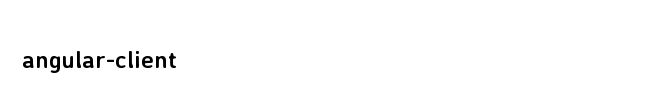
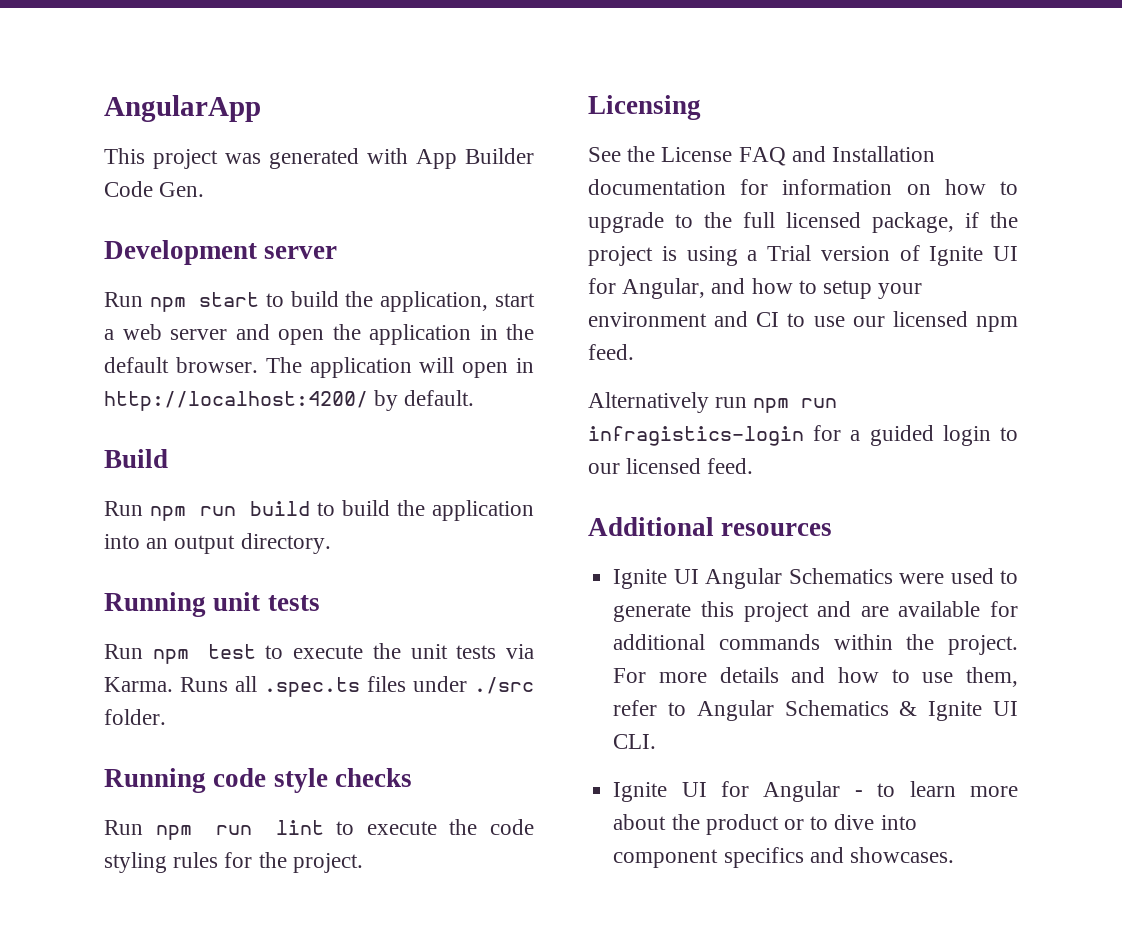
[22,51,177,73] angular-client -> [104,95,261,122] [104,148,534,169] [104,181,205,197] [104,240,338,265] [104,291,536,312] [104,324,534,345] [104,357,534,378] [104,390,475,411] [104,449,168,468] [104,500,534,521] [104,533,331,554] [104,592,320,617] [104,643,534,664] [104,676,534,697] [104,709,166,725] [104,768,412,793] [104,819,534,840] [104,852,363,873] [588,95,701,120] [588,146,936,166] [588,179,1018,195] [588,212,1018,233] [588,245,1018,266] [588,278,923,299] [588,311,1018,332] [588,344,634,360] [588,392,838,413] [588,425,1018,446] [588,458,754,474] [588,517,833,536] [613,568,1018,589] [613,601,1018,622] [613,634,1018,655] [613,667,1018,687] [613,700,1018,721] [613,734,657,749] [613,781,1018,802] [613,814,917,835] [613,847,954,868] AngularApp // This project was generated with App Builder Code Gen. // Development server // Run npm start to build the application, start a web server and open the application in the default browser. The application will open in http://localhost:4200/ by default. // Build // Run npm run build to build the application into an output directory. // Running unit tests // Run npm test to execute the unit tests via Karma. Runs all .spec.ts files under ./src folder. // Running code style checks // Run npm run lint to execute the code styling rules for the project. // Licensing // See the License FAQ and Installation documentation for information on how to upgrade to the full licensed package, if the project is using a Trial version of Ignite UI for Angular, and how to setup your environment and CI to use our licensed npm feed. // Alternatively run npm run infragistics-login for a guided login to our licensed feed. // Additional resources // Ignite UI Angular Schematics were used to generate this project and are available for additional commands within the project. For more details and how to use them, refer to Angular Schematics & Ignite UI CLI. // Ignite UI for Angular - to learn more about the product or to dive into component specifics and showcases.

